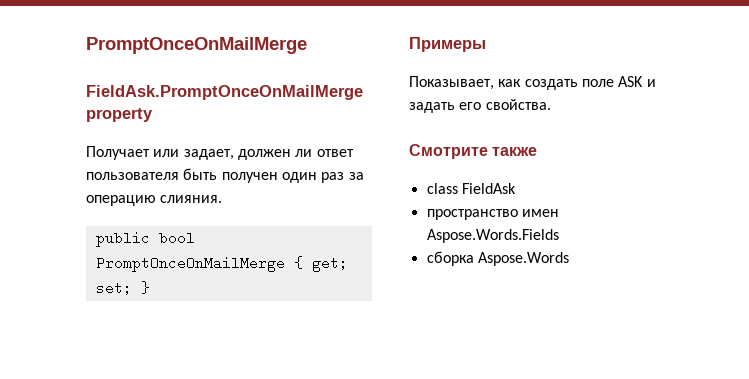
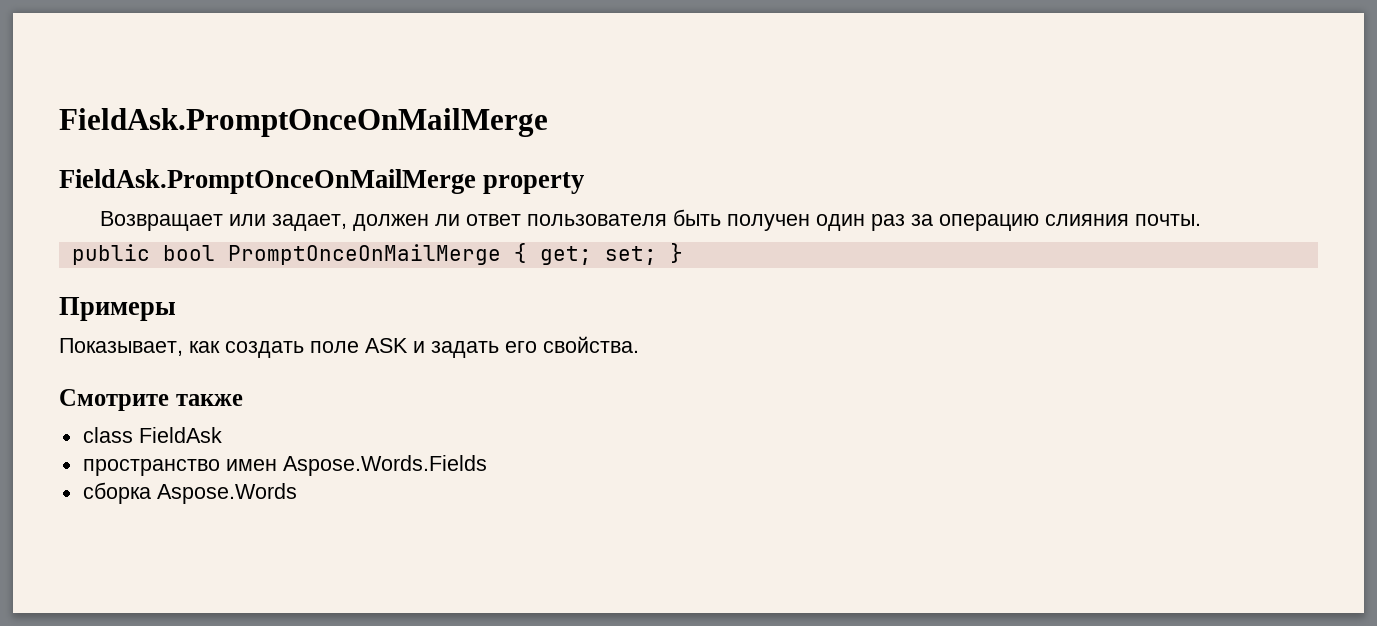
[86,37,307,54] PromptOnceOnMailMerge -> [59,108,548,137] FieldAsk.PromptOnceOnMailMerge
[86,146,150,160] Получает -> [99,211,223,231] Возвращает
[160,195,223,203] слияния. -> [1044,214,1201,226] слияния почты.

